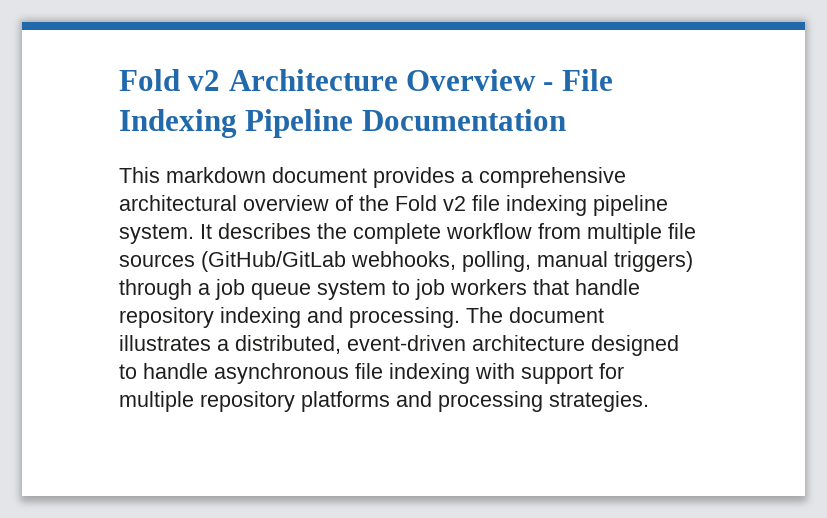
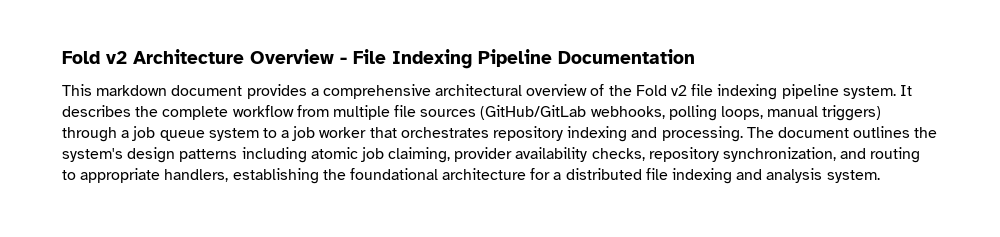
[462,251,531,272] polling, -> [668,105,764,121] polling loops,
[415,279,640,300] job workers that handle -> [281,126,489,141] a job worker that orchestrates
[119,335,679,356] [119,363,624,384] [119,391,649,412] illustrates a distributed, event-driven architecture designed to handle asynchronous file indexing with support for multiple repository platforms and processing strategies. -> [853,126,938,138] [62,147,921,163] [62,168,880,184] outlines the system's design patterns including atomic job claiming, provider availability checks, repository synchronization, and routing to appropriate handlers, establishing the foundational architecture for a distributed file indexing and analysis system.

